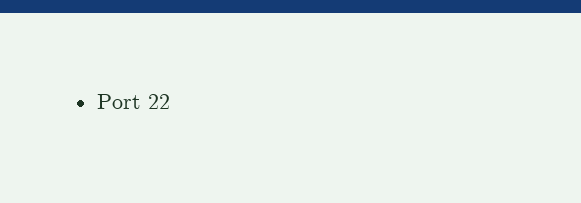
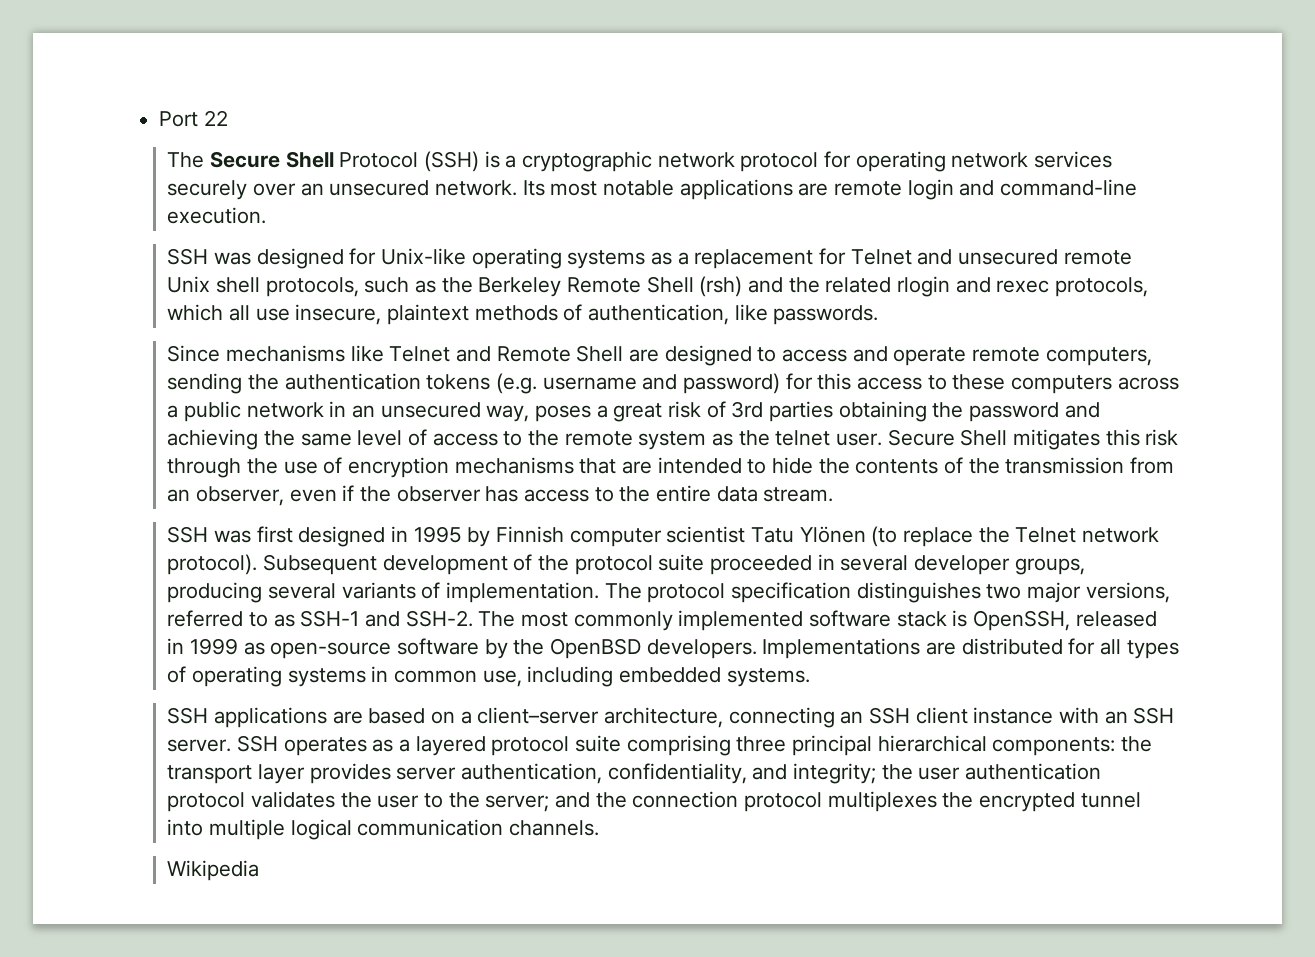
(170, 101) none -> [167,151,1112,172] [167,179,1137,200] [167,207,267,224] [167,248,1132,269] [167,276,1148,297] [167,304,879,325] [167,345,1152,366] [167,373,1179,394] [167,401,1100,422] [167,429,1179,450] [167,457,1174,478] [167,485,834,506] [167,526,1159,547] [167,554,1085,575] [167,582,1170,603] [167,610,1157,631] [167,638,1179,659] [167,666,810,687] [167,707,1175,728] [167,735,1152,756] [167,763,1101,784] [167,791,1141,812] [167,819,599,840] [167,860,260,881] // The Secure Shell Protocol (SSH) is a cryptographic network protocol for operating network services securely over an unsecured network. Its most notable applications are remote login and command-line execution. // SSH was designed for Unix-like operating systems as a replacement for Telnet and unsecured remote Unix shell protocols, such as the Berkeley Remote Shell (rsh) and the related rlogin and rexec protocols, which all use insecure, plaintext methods of authentication, like passwords. // Since mechanisms like Telnet and Remote Shell are designed to access and operate remote computers, sending the authentication tokens (e.g. username and password) for this access to these computers across a public network in an unsecured way, poses a great risk of 3rd parties obtaining the password and achieving the same level of access to the remote system as the telnet user. Secure Shell mitigates this risk through the use of encryption mechanisms that are intended to hide the contents of the transmission from an observer, even if the observer has access to the entire data stream. // SSH was first designed in 1995 by Finnish computer scientist Tatu Ylönen (to replace the Telnet network protocol). Subsequent development of the protocol suite proceeded in several developer groups, producing several variants of implementation. The protocol specification distinguishes two major versions, referred to as SSH-1 and SSH-2. The most commonly implemented software stack is OpenSSH, released in 1999 as open-source software by the OpenBSD developers. Implementations are distributed for all types of operating systems in common use, including embedded systems. // SSH applications are based on a client–server architecture, connecting an SSH client instance with an SSH server. SSH operates as a layered protocol suite comprising three principal hierarchical components: the transport layer provides server authentication, confidentiality, and integrity; the user authentication protocol validates the user to the server; and the connection protocol multiplexes the encrypted tunnel into multiple logical communication channels. // Wikipedia

